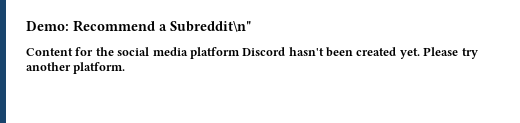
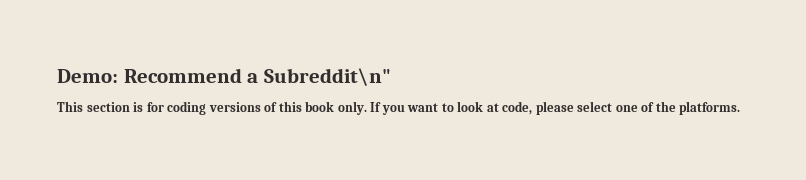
[26,47,478,59] [26,62,126,74] Content for the social media platform Discord hasn't been created yet. Please try another platform. -> [57,101,741,115] This section is for coding versions of this book only. If you want to look at code, please select one of the platforms.

